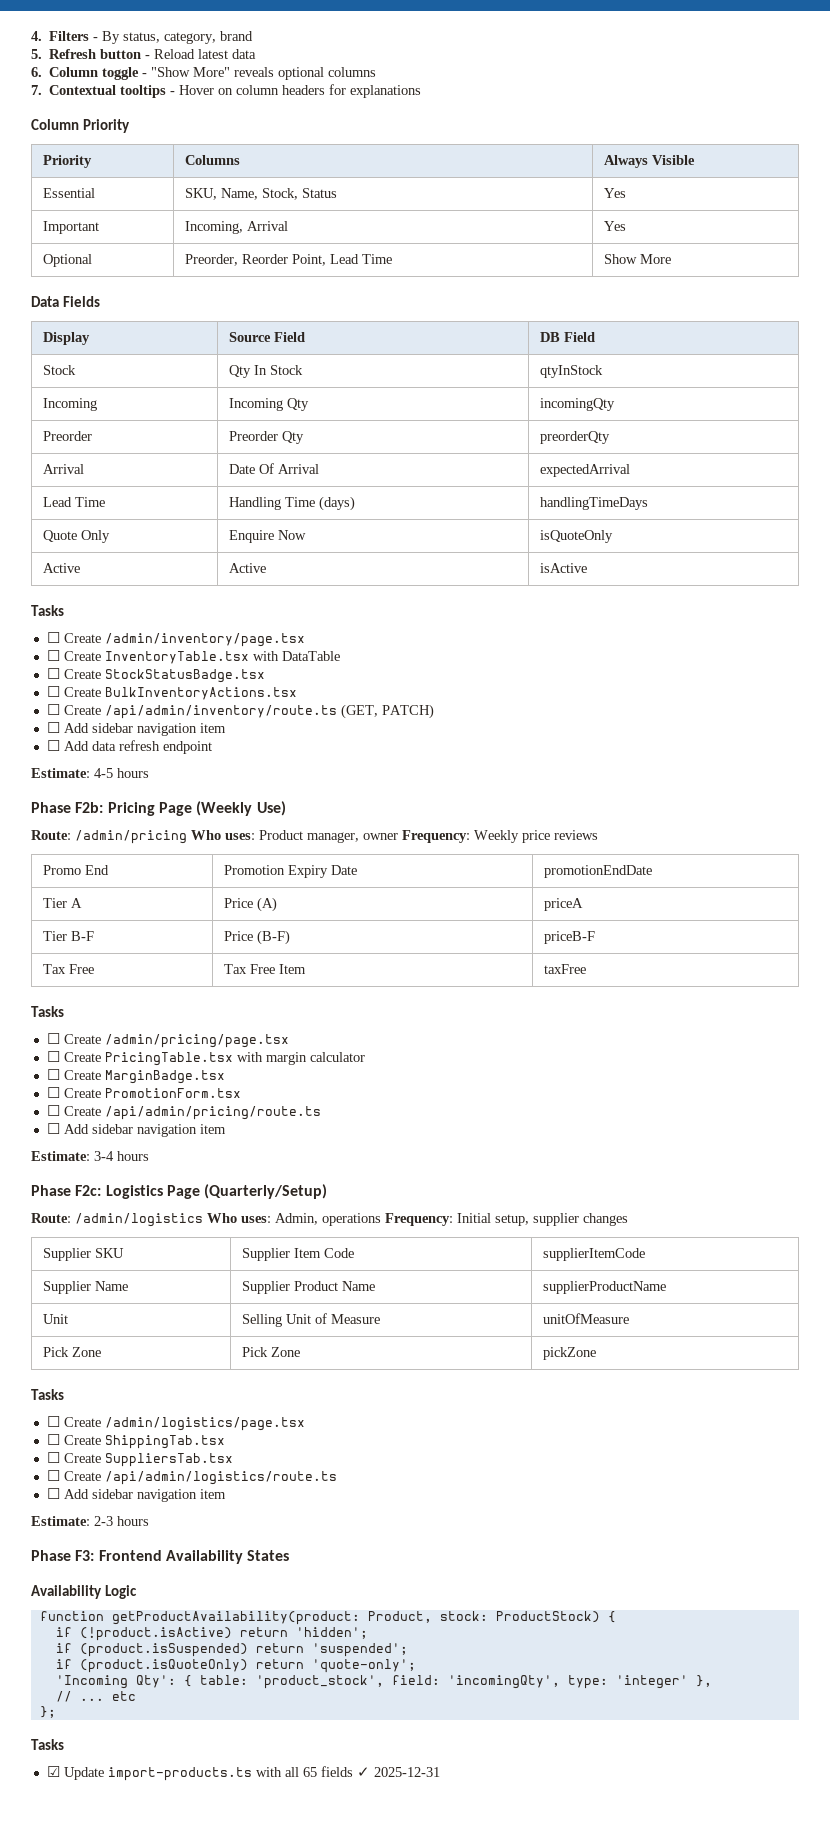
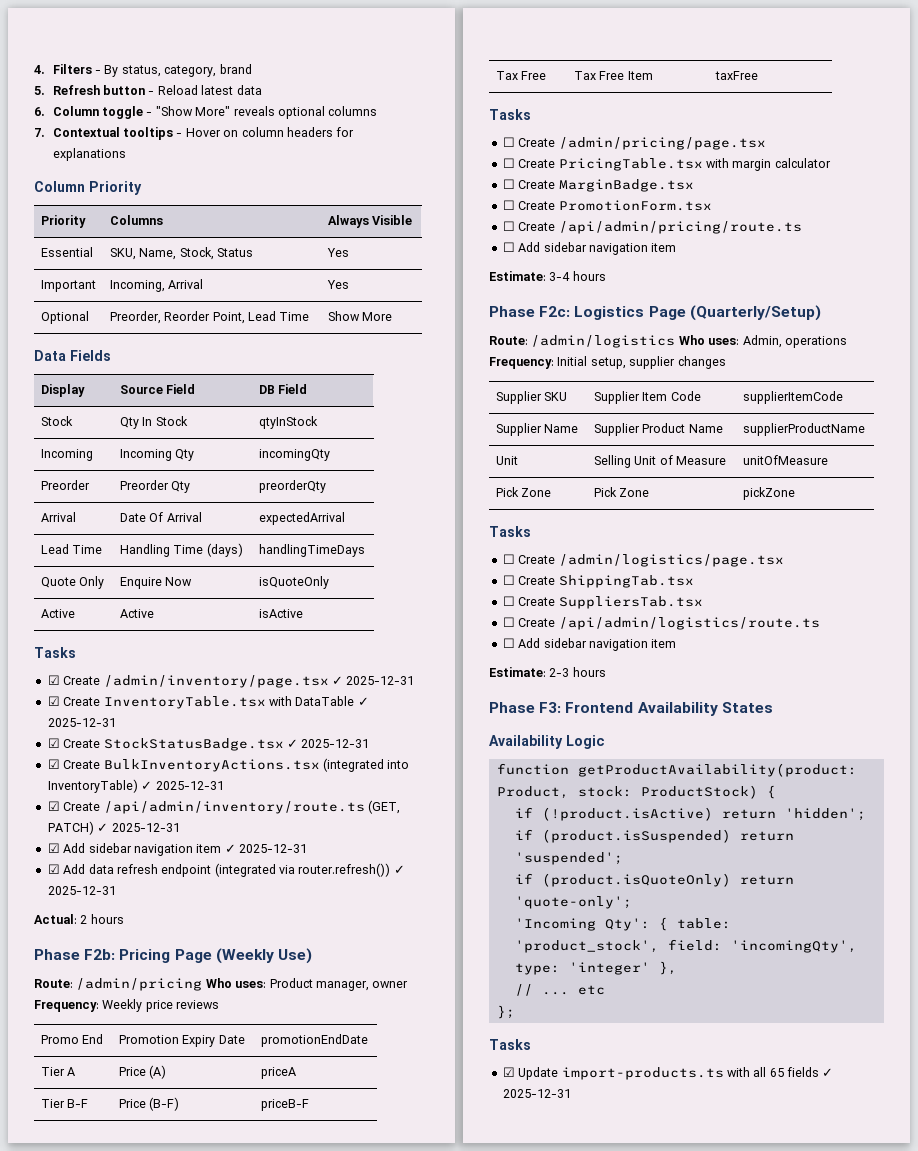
[46,632,60,643] ☐ -> [47,675,60,685] ☑
[46,650,60,661] // ☐ -> [331,676,415,685] [47,696,60,706] ✓ 2025-12-31 // ☑
[46,668,60,679] // ☐ -> [357,697,369,706] [47,718,116,727] [47,738,60,748] ✓ 2025-12-31 // ☑
[46,686,60,697] // ☐ -> [286,739,370,748] [47,759,60,769] ✓ 2025-12-31 // ☑
[46,704,60,715] // ☐ -> [322,758,410,772] [47,779,224,793] [47,801,60,811] (integrated into InventoryTable) ✓ 2025-12-31 // ☑
[46,722,226,736] [46,740,60,751] // ☐ Add sidebar navigation item // ☐ -> [97,823,180,832] [47,843,307,856] [47,864,60,874] ✓ 2025-12-31 // ☑ Add sidebar navigation item ✓ 2025-12-31 // ☑
[31,768,113,778] // Estimate: 4-5 -> [214,863,405,877] [47,886,116,895] [34,914,88,924] (integrated via router.refresh()) ✓ 2025-12-31 // Actual: 2

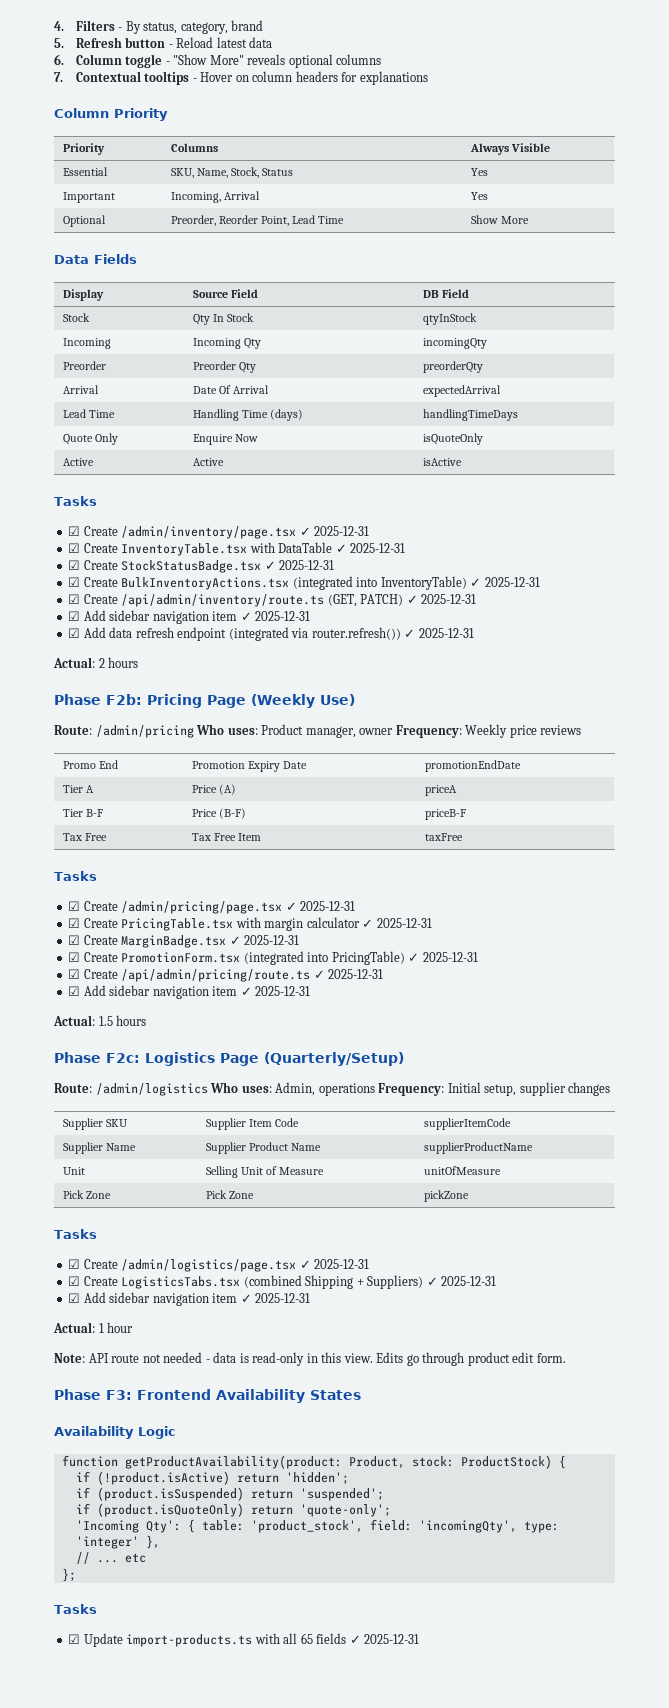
[502,137,515,147] ☐ -> [68,901,81,911] ☑
[502,158,515,168] // ☐ -> [285,901,356,911] [68,918,81,928] ✓ 2025-12-31 // ☑
[502,179,515,189] // ☐ -> [362,918,432,928] [68,935,81,945] ✓ 2025-12-31 // ☑
[502,200,515,210] // ☐ -> [229,935,300,945] [68,952,81,962] ✓ 2025-12-31 // ☑
[502,221,515,231] // ☐ -> [243,951,478,965] [68,969,81,979] (integrated into PricingTable) ✓ 2025-12-31 // ☑
[502,242,677,255] [489,271,571,281] // ☐ Add sidebar navigation item // Estimate: 3-4 -> [313,969,384,979] [68,985,311,999] [53,1015,113,1026] ✓ 2025-12-31 // ☑ Add sidebar navigation item ✓ 2025-12-31 // Actual: 1.5
[502,554,515,564] ☐ -> [68,1259,81,1269] ☑
[502,575,694,588] [502,596,703,609] [502,617,820,630] [502,638,677,651] [489,667,606,677] // ☐ Create ShippingTab.tsx // ☐ Create SuppliersTab.tsx // ☐ Create /api/admin/logistics/route.ts // ☐ Add sidebar navigation item // Estimate: 2-3 hours -> [299,1259,370,1269] [68,1275,497,1289] [68,1292,311,1306] [53,1322,134,1333] [54,1352,566,1366] ✓ 2025-12-31 // ☑ Create LogisticsTabs.tsx (combined Shipping + Suppliers) ✓ 2025-12-31 // ☑ Add sidebar navigation item ✓ 2025-12-31 // Actual: 1 hour // Note: API route not needed - data is read-only in this view. Edits go through product edit form.

